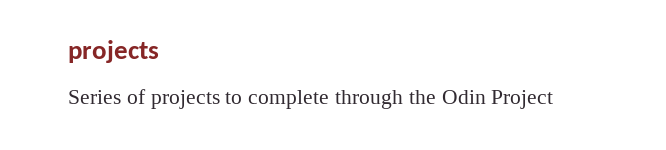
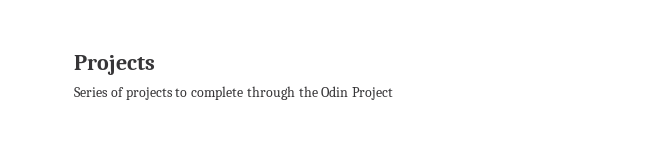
[68,40,159,63] projects -> [74,55,155,75] Projects

